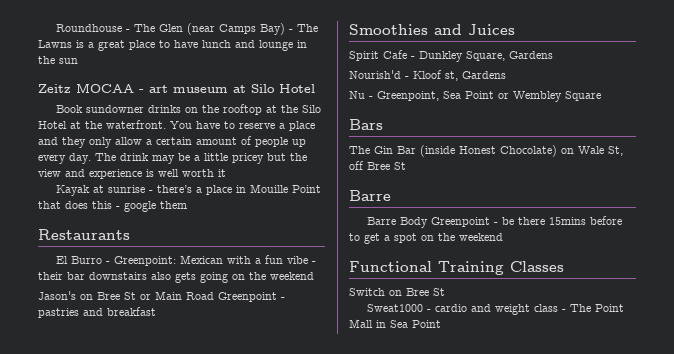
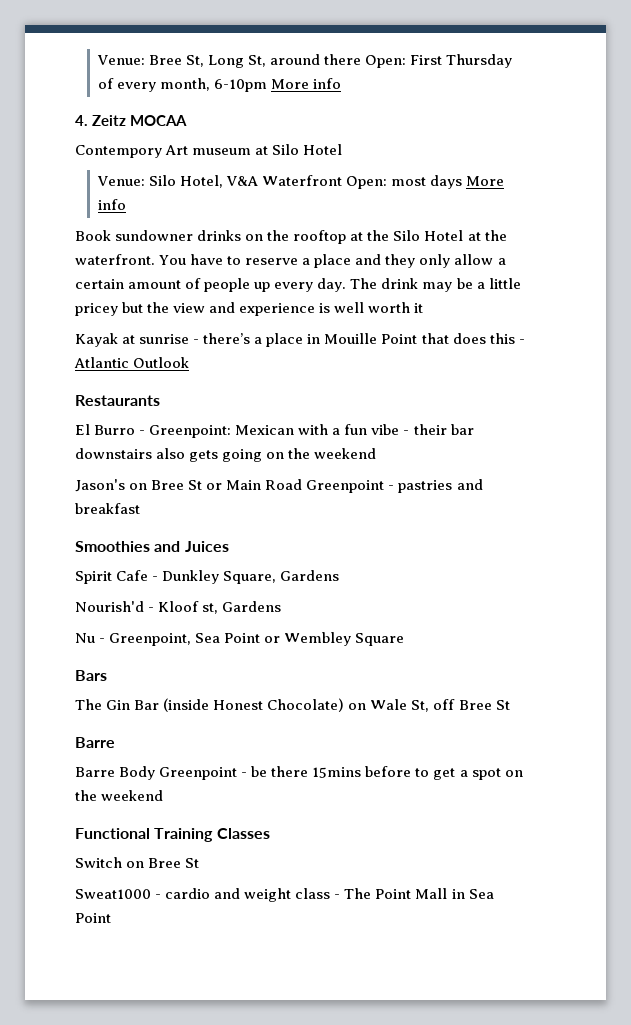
[56,23,319,35] [38,40,307,51] [38,56,78,64] Roundhouse - The Glen (near Camps Bay) - The Lawns is a great place to have lunch and lounge in the sun // -> [96,54,513,68] [97,78,342,92] [75,115,88,126] Venue: Bree St, Long St, around there Open: First Thursday of every month, 6-10pm More info // 4.
[139,85,168,93] - art -> [75,145,189,158] // Contempory Art
(315, 88) none -> [96,175,505,189] [97,199,126,210] // Venue: Silo Hotel, V&A Waterfront Open: most days More info
[124,201,187,212] google them -> [74,357,190,368] Atlantic Outlook

